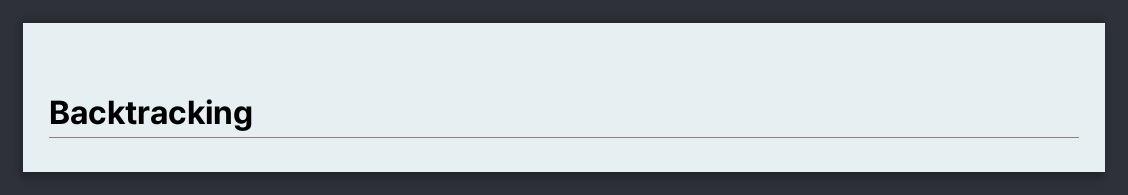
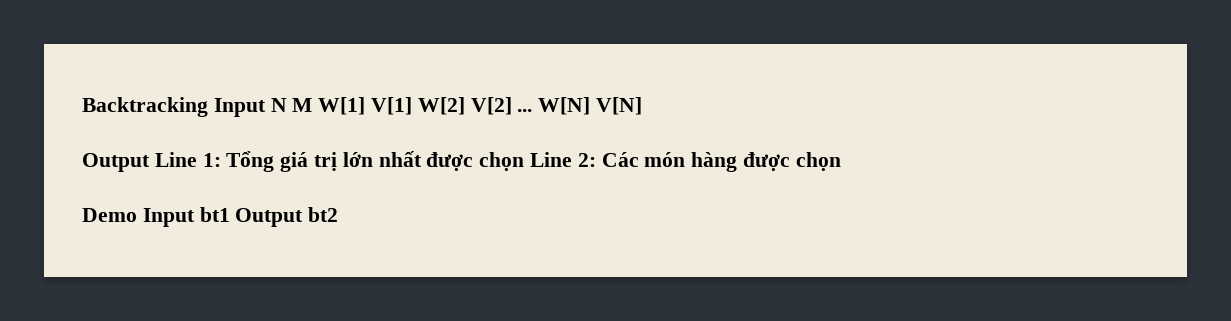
(253, 115) none -> [213,97,643,117] [82,151,841,172] [82,207,339,227] Input N M W[1] V[1] W[2] V[2] ... W[N] V[N] // Output Line 1: Tổng giá trị lớn nhất được chọn Line 2: Các món hàng được chọn // Demo Input bt1 Output bt2

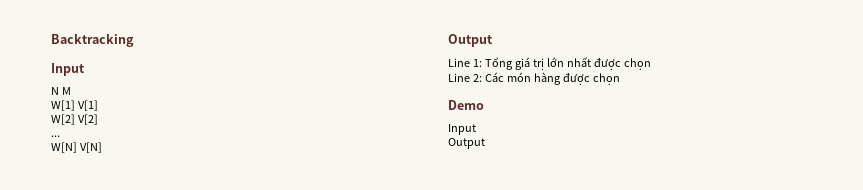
[213,98,266,117] Input -> [51,63,85,76] // Input //
(313, 105) none -> (71, 91) //
(413, 106) none -> (98, 105) //
(512, 106) none -> (98, 119) //
(533, 110) none -> (60, 136) //
(150, 162) none -> (493, 40) //
(525, 161) none -> (651, 64) //
[142,207,339,227] Input bt1 Output bt2 -> [448,124,476,135] [448,138,485,149] // Input // Output

